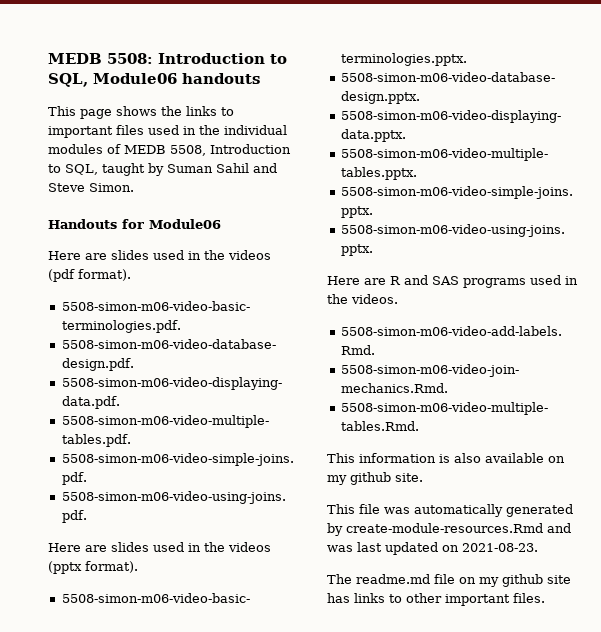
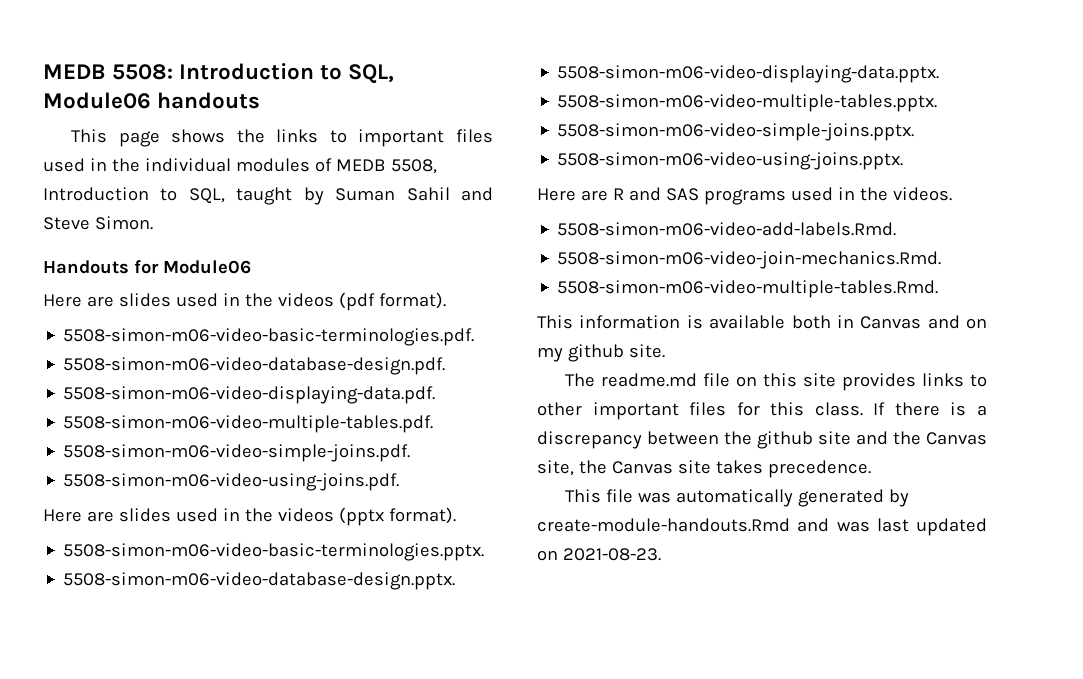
[454,453,544,463] also available -> [709,315,960,329] available both in Canvas and
(423, 477) none -> [565,373,988,391] [537,402,987,420] [537,431,987,449] [537,460,871,478] // The readme.md file on this site provides links to other important files for this class. If there is a discrepancy between the github site and the Canvas site, the Canvas site takes precedence.
[346,523,543,533] create-module-resources.Rmd -> [537,518,790,532] create-module-handouts.Rmd
[327,574,571,587] [327,593,545,606] // The readme.md file on my github site has links to other important files. -> (661, 554) none

